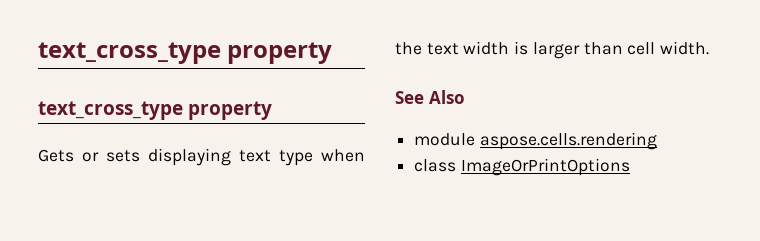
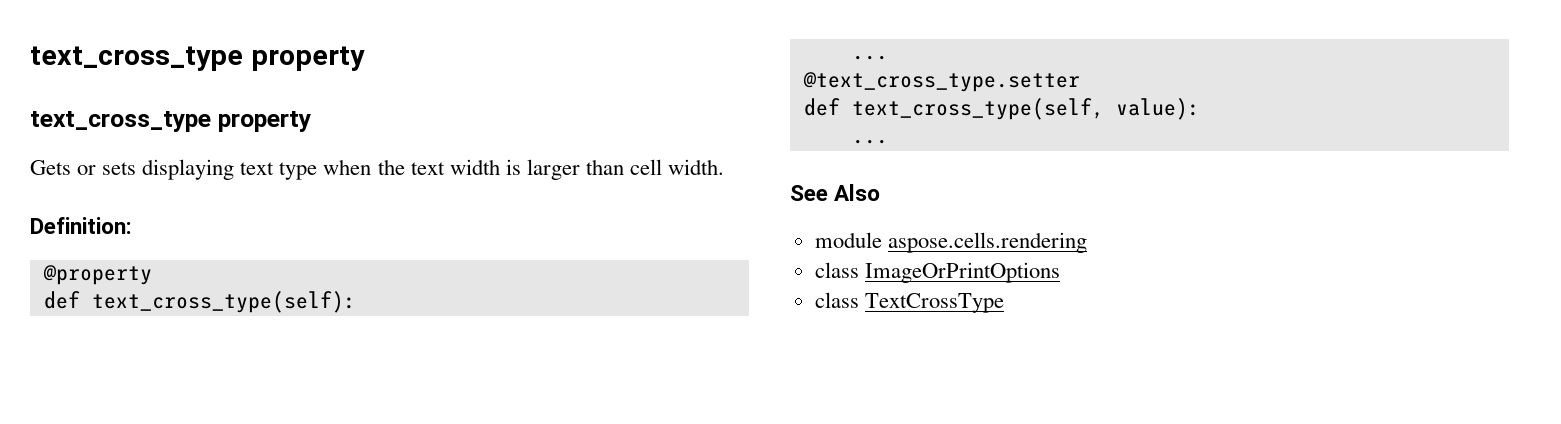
(710, 48) none -> [30,217,132,234] [42,265,152,285] [43,291,356,313] [851,55,888,60] [802,72,1080,92] [803,98,1200,120] [851,139,888,144] // Definition: // @property // def text_cross_type(self): // ... // @text_cross_type.setter // def text_cross_type(self, value): // ...
(630, 167) none -> [814,292,1004,313] // class TextCrossType

